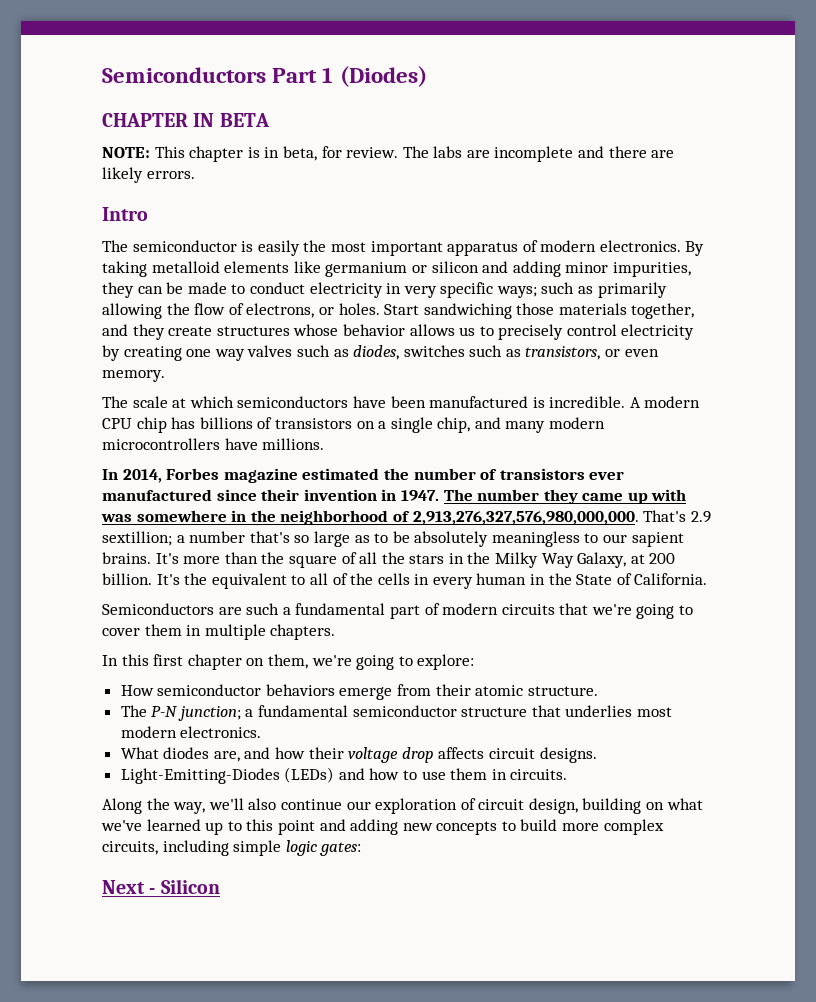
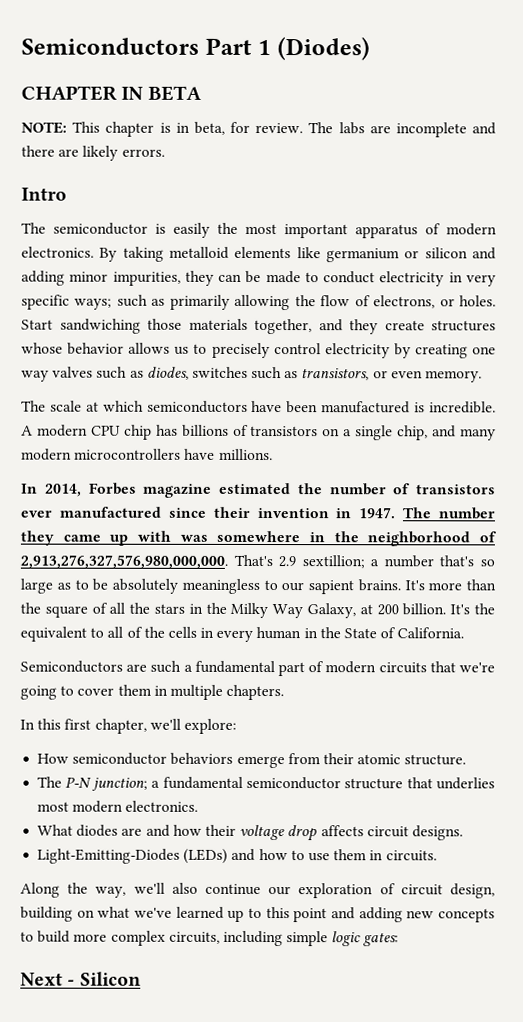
[187,654,413,670] chapter on them, we're going to -> [94,718,181,734] chapter, we'll
[213,751,240,762] are, -> [121,827,143,836] are

